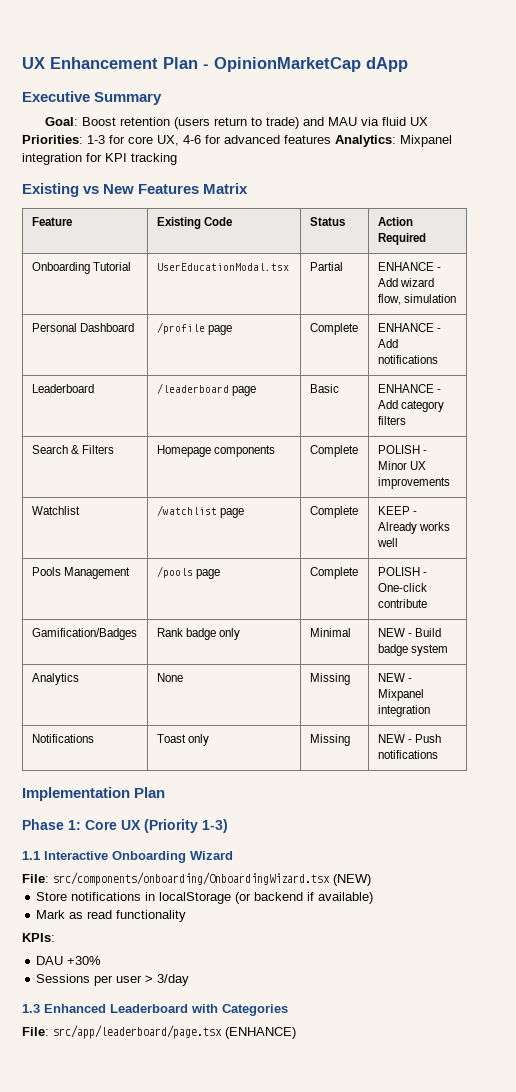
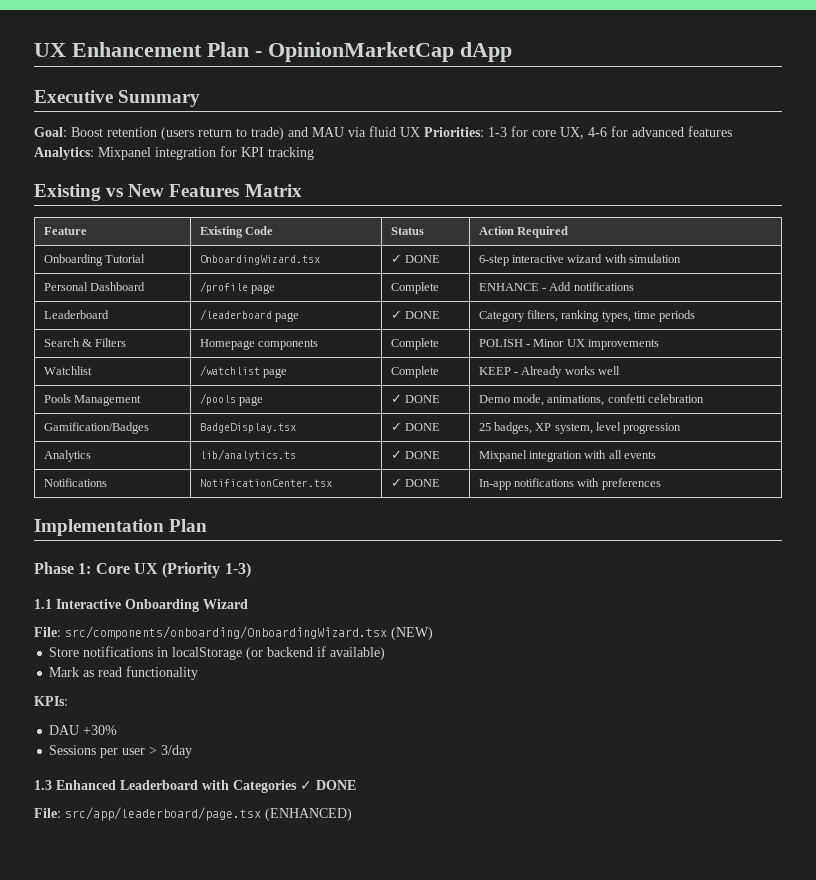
[156,263,289,271] [309,262,343,271] [377,262,441,271] [377,278,434,287] [377,294,401,305] UserEducationModal.tsx | Partial | ENHANCE - Add wizard flow, -> [199,255,320,265] [390,254,440,263] [478,254,627,266] OnboardingWizard.tsx | ✓ DONE | 6-step interactive wizard with
[309,384,339,393] [377,384,441,393] [377,400,444,412] [377,416,406,425] Basic | ENHANCE - Add category filters -> [390,310,440,319] [478,310,696,322] ✓ DONE | Category filters, ranking types, time periods
[309,567,358,579] [377,567,427,576] [377,583,427,592] [377,599,427,608] [31,628,137,640] [156,628,240,640] [309,628,351,637] [377,628,441,637] [377,644,448,656] [31,673,79,685] [156,673,183,682] [309,673,350,685] [377,673,412,682] [377,689,424,701] [377,705,430,717] [31,734,94,743] [156,734,209,746] [309,734,350,746] [377,734,441,743] [377,750,438,759] Complete | POLISH - One-click contribute // Gamification/Badges | Rank badge only | Minimal | NEW - Build badge system // Analytics | None | Missing | NEW - Mixpanel integration // Notifications | Toast only | Missing | NEW - Push notifications -> [390,394,440,403] [478,394,705,406] [43,422,149,434] [199,423,296,433] [390,422,440,431] [478,422,682,434] [43,450,91,462] [199,449,296,461] [390,450,440,459] [478,450,657,462] [43,478,107,487] [199,479,332,487] [390,478,440,487] [478,478,661,490] ✓ DONE | Demo mode, animations, confetti celebration // Gamification/Badges | BadgeDisplay.tsx | ✓ DONE | 25 badges, XP system, level progression // Analytics | lib/analytics.ts | ✓ DONE | Mixpanel integration with all events // Notifications | NotificationCenter.tsx | ✓ DONE | In-app notifications with preferences
(288, 1010) none -> [300,780,356,790] ✓ DONE
[225,1027,296,1039] (ENHANCE) -> [265,808,352,821] (ENHANCED)

